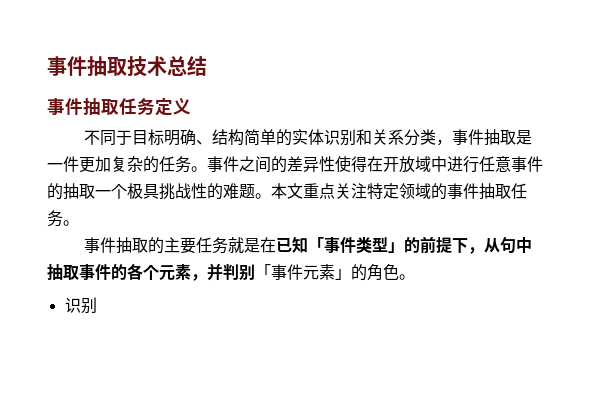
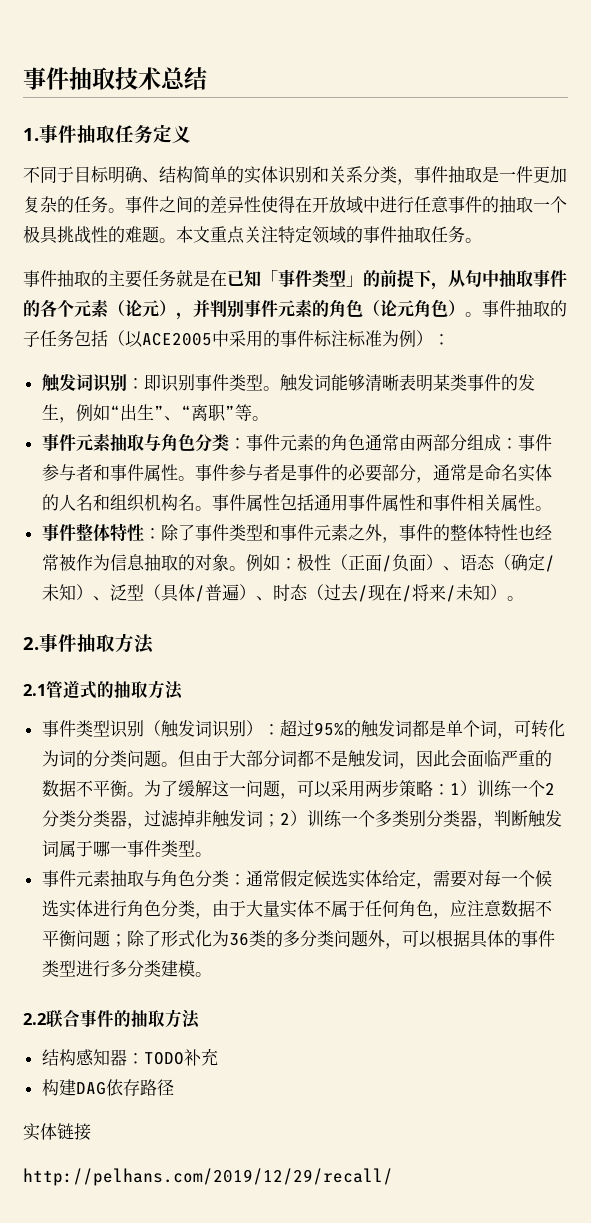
(207, 66) none -> [23,128,39,141] 1.
(191, 272) none -> [108,300,176,317] （论元）
[255,264,415,281] [64,297,97,314] 「事件元素」的角色。 // 识别 -> [244,299,567,318] [23,330,450,348] [41,374,535,393] [41,404,269,423] [41,433,552,452] [41,464,552,483] [41,494,552,512] [41,523,552,543] [41,553,555,572] [41,584,524,602] [23,633,154,654] [23,680,183,700] [41,719,565,739] [41,750,552,769] [41,779,555,799] [41,810,562,829] [41,840,212,857] [41,870,552,889] [41,900,552,919] [41,930,555,949] [41,960,212,977] [23,1009,200,1029] [41,1048,218,1066] [41,1079,174,1096] [23,1123,91,1141] [23,1168,393,1186] 事件元素的角色（论元角色）。事件抽取的子任务包括（以ACE2005中采用的事件标注标准为例）： // 触发词识别：即识别事件类型。触发词能够清晰表明某类事件的发生，例如“出生”、“离职”等。 // 事件元素抽取与角色分类：事件元素的角色通常由两部分组成：事件参与者和事件属性。事件参与者是事件的必要部分，通常是命名实体的人名和组织机构名。事件属性包括通用事件属性和事件相关属性。 // 事件整体特性：除了事件类型和事件元素之外，事件的整体特性也经常被作为信息抽取的对象。例如：极性（正面/负面）、语态（确定/未知）、泛型（具体/普遍）、时态（过去/现在/将来/未知）。 // 2.事件抽取方法 // 2.1管道式的抽取方法 // 事件类型识别（触发词识别）：超过95%的触发词都是单个词，可转化为词的分类问题。但由于大部分词都不是触发词，因此会面临严重的数据不平衡。为了缓解这一问题，可以采用两步策略：1）训练一个2分类分类器，过滤掉非触发词；2）训练一个多类别分类器，判断触发词属于哪一事件类型。 // 事件元素抽取与角色分类：通常假定候选实体给定，需要对每一个候选实体进行角色分类，由于大量实体不属于任何角色，应注意数据不平衡问题；除了形式化为36类的多分类问题外，可以根据具体的事件类型进行多分类建模。 // 2.2联合事件的抽取方法 // 结构感知器：TODO补充 // 构建DAG依存路径 // 实体链接 // http://pelhans.com/2019/12/29/recall/

